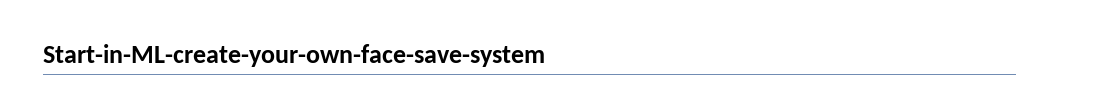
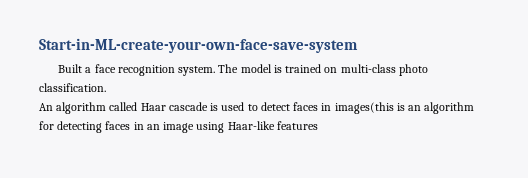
(545, 55) none -> [58,64,428,76] [39,83,106,92] [39,102,475,114] [39,121,318,133] // Built a face recognition system. The model is trained on multi-class photo classification. // An algorithm called Haar cascade is used to detect faces in images(this is an algorithm for detecting faces in an image using Haar-like features

